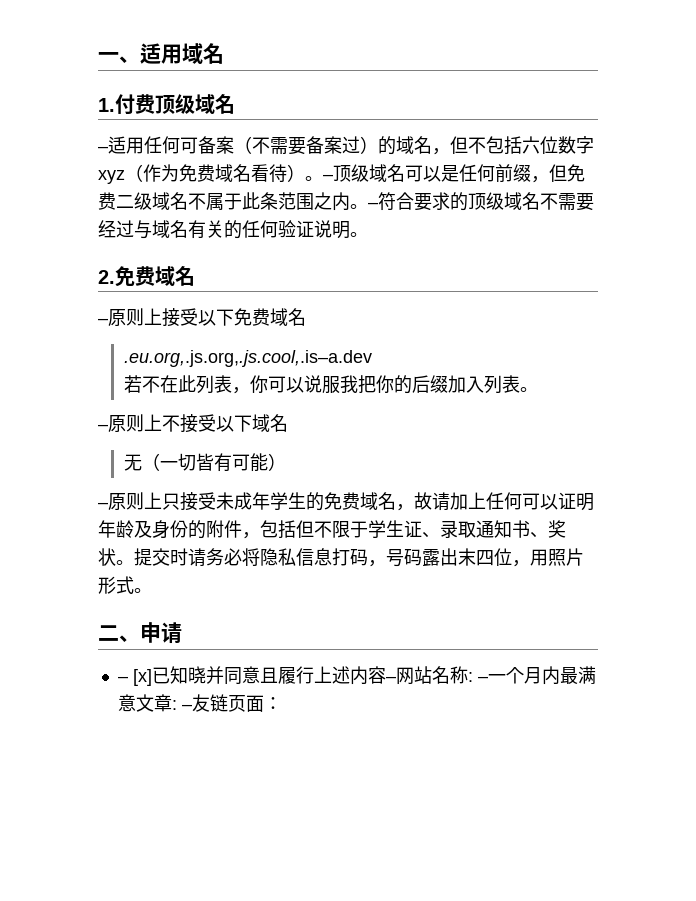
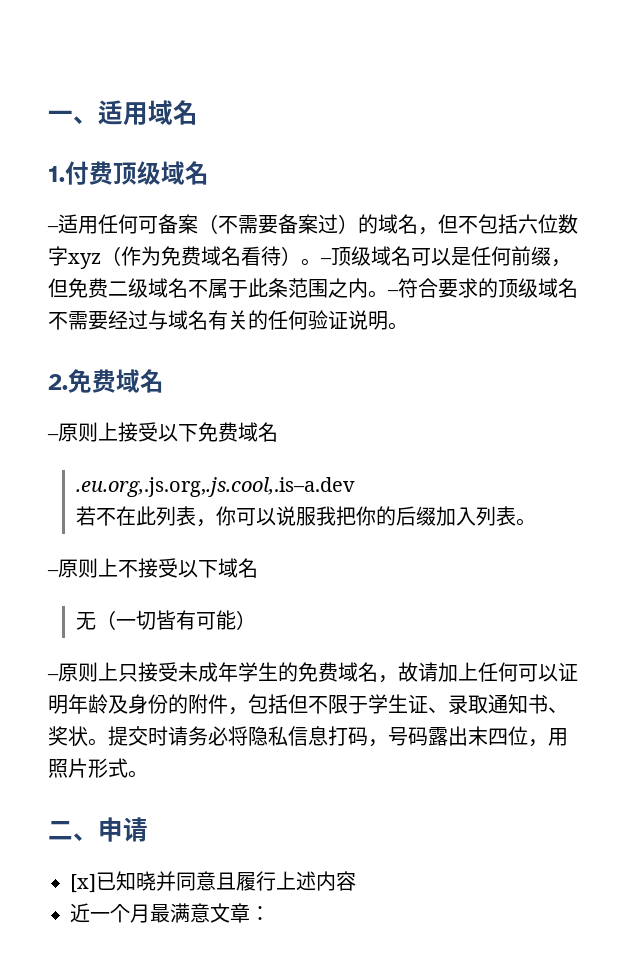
[117,676,128,682] – -> (148, 829) none
[385,666,596,685] [117,694,264,712] –网站名称: –一个月内最满意文章: –友链页面 -> [70,903,250,923] // 近一个月最满意文章

